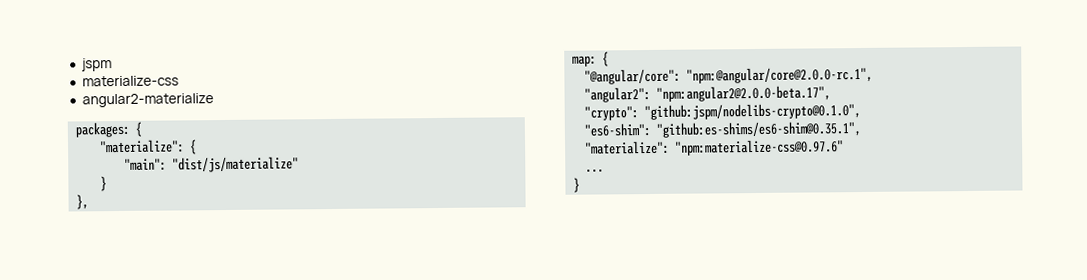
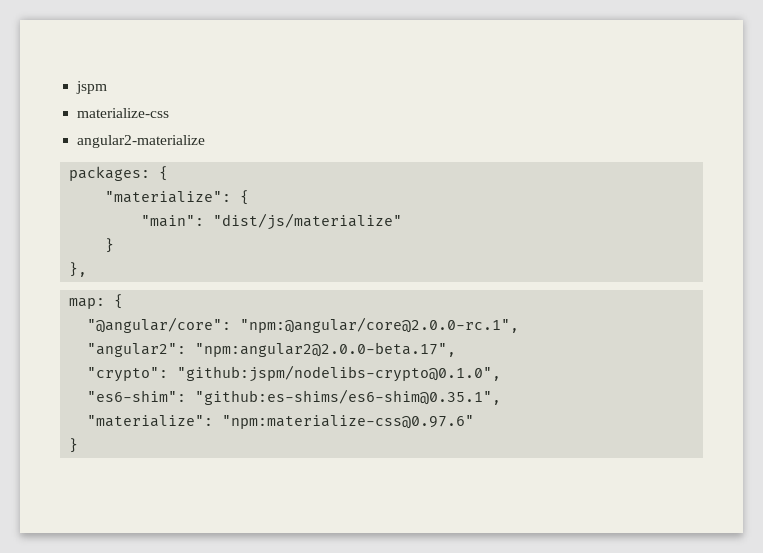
[585,169,605,173] // ... -> (475, 422) none

